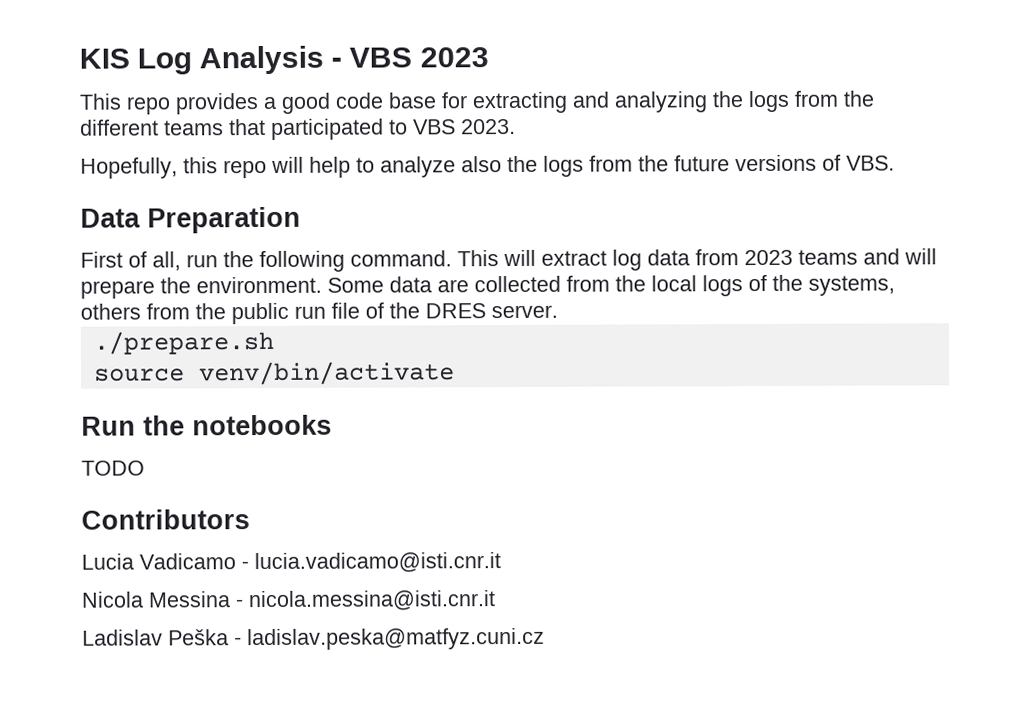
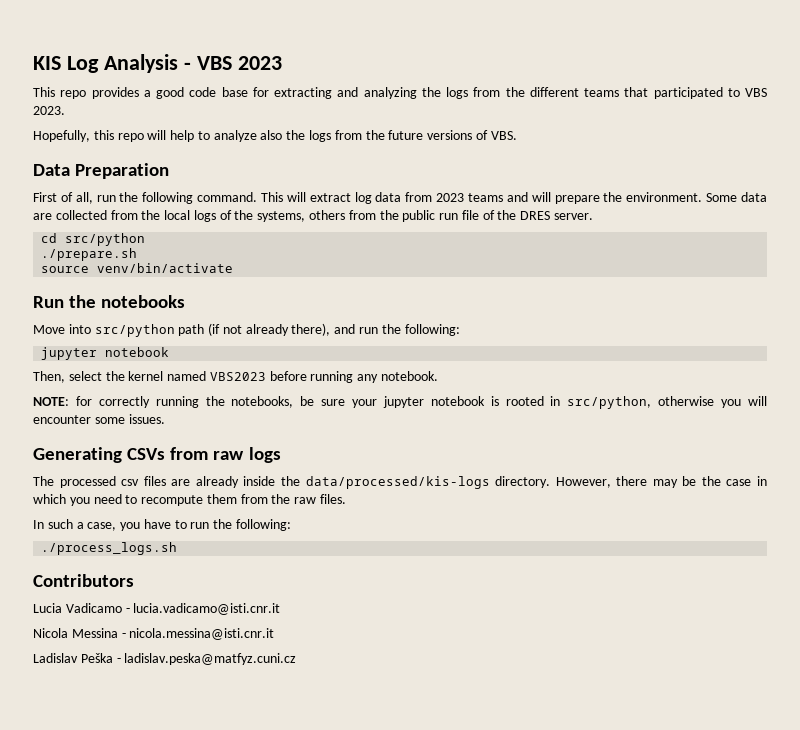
(558, 311) none -> [41,233,146,246] // cd src/python
[81,460,145,476] TODO -> [33,323,460,337] [41,347,170,360] [33,371,439,383] [33,396,767,409] [33,414,165,424] [33,447,281,463] [33,476,767,489] [33,494,347,506] [33,519,292,531] [41,542,178,555] Move into src/python path (if not already there), and run the following: // jupyter notebook // Then, select the kernel named VBS2023 before running any notebook. // NOTE: for correctly running the notebooks, be sure your jupyter notebook is rooted in src/python, otherwise you will encounter some issues. // Generating CSVs from raw logs // The processed csv files are already inside the data/processed/kis-logs directory. However, there may be the case in which you need to recompute them from the raw files. // In such a case, you have to run the following: // ./process_logs.sh

